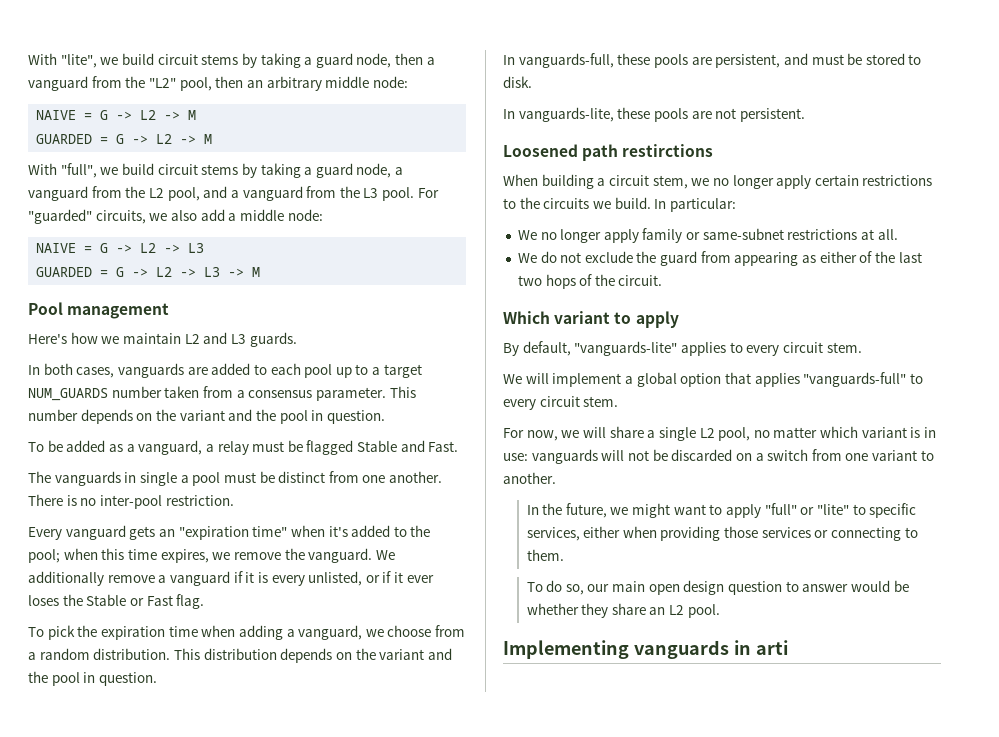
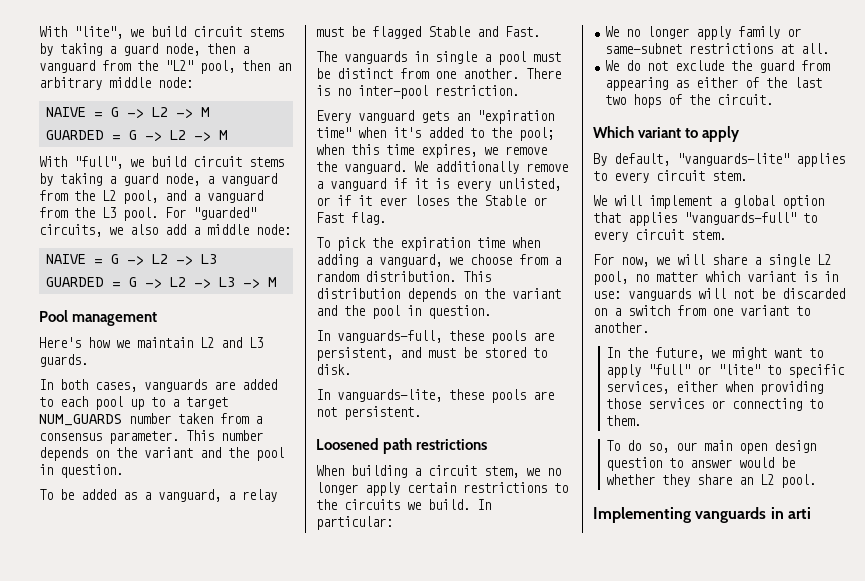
[622,144,714,157] restirctions -> [416,439,488,450] restrictions

